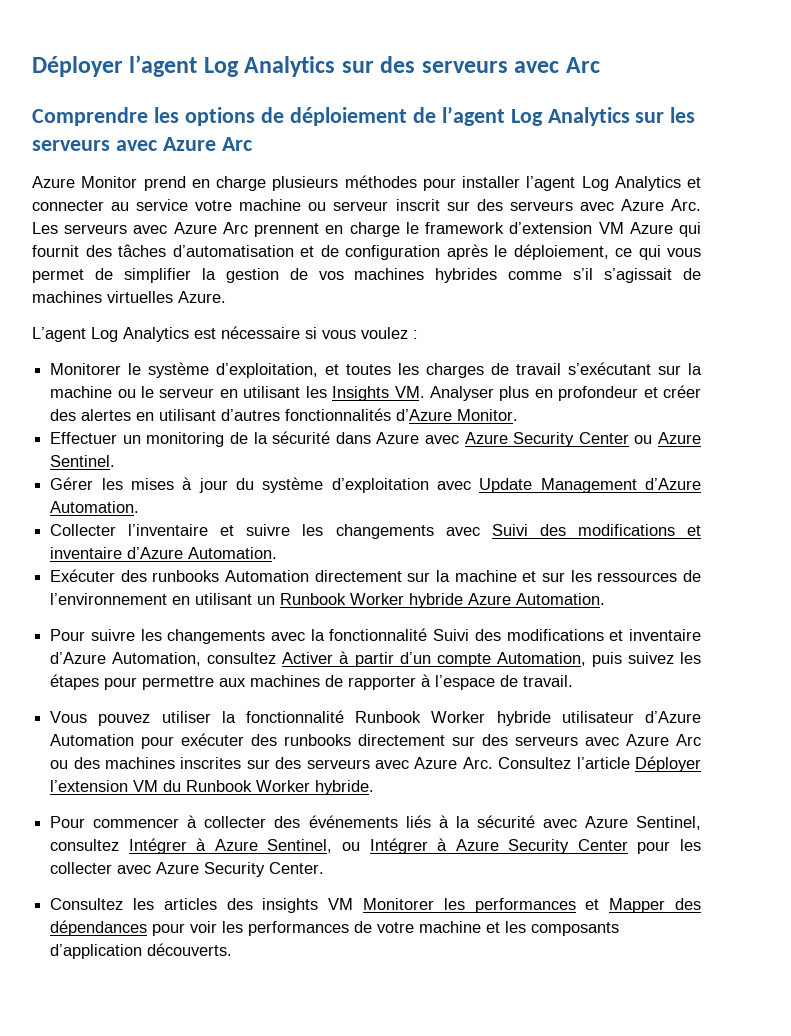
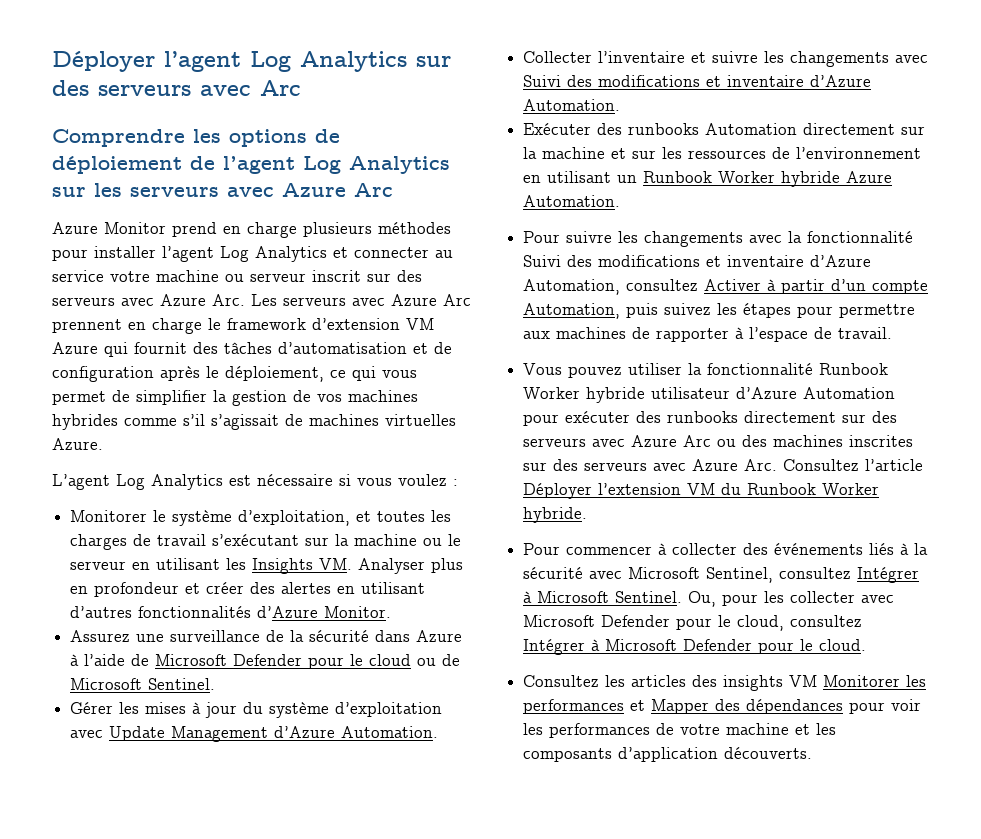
[50,432,225,447] Effectuer un monitoring -> [70,630,261,642] Assurez une surveillance
[424,432,701,447] avec Azure Security Center ou Azure -> [70,654,461,669] [70,678,143,690] à l’aide de Microsoft Defender pour le cloud ou de Microsoft
[584,816,628,828] Azure -> [628,567,701,579] Microsoft
[214,838,701,854] [50,862,325,877] Azure Sentinel, ou Intégrer à Azure Security Center pour les collecter avec Azure Security Center. -> [537,591,895,607] [523,615,863,631] [523,639,867,655] Microsoft Sentinel. Ou, pour les collecter avec Microsoft Defender pour le cloud, consultez Intégrer à Microsoft Defender pour le cloud.

